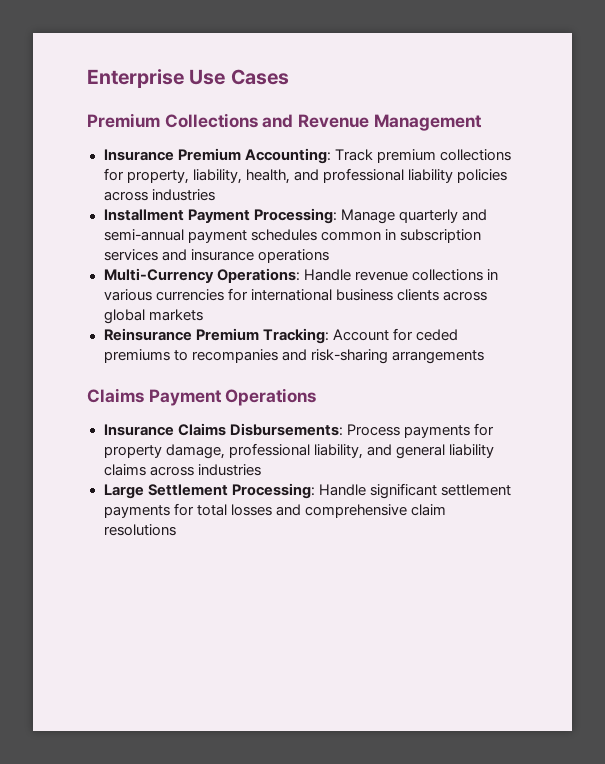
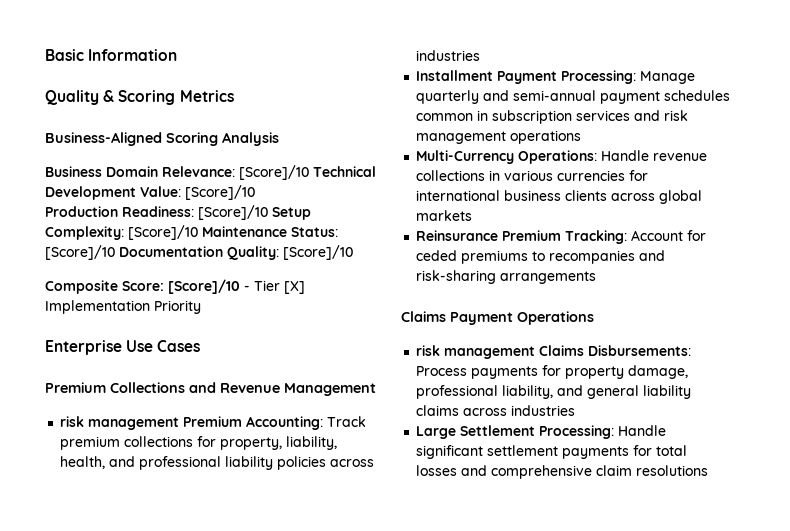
(87, 78) none -> [45,49,178,61] [45,90,234,105] [45,132,279,146] [45,165,376,180] [45,185,255,200] [45,205,311,220] [45,225,338,240] [45,245,353,260] [45,279,305,294] [45,300,201,314] Basic Information // Quality & Scoring Metrics // Business-Aligned Scoring Analysis // Business Domain Relevance: [Score]/10 Technical Development Value: [Score]/10 // Production Readiness: [Score]/10 Setup Complexity: [Score]/10 Maintenance Status: [Score]/10 Documentation Quality: [Score]/10 // Composite Score: [Score]/10 - Tier [X] Implementation Priority //
[103,149,174,161] Insurance -> [60,416,180,430] risk management
[190,249,254,261] insurance -> [664,110,689,121] [416,131,507,144] risk management
[103,424,174,436] Insurance -> [416,345,536,359] risk management

